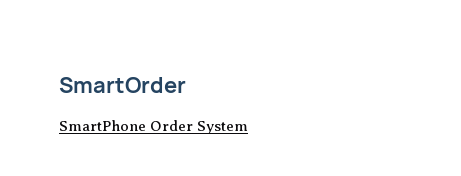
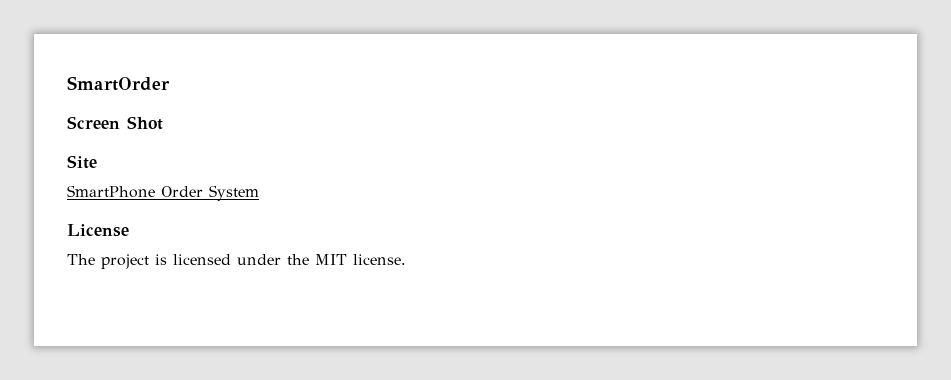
(186, 85) none -> [67,116,163,130] [67,155,97,169] // Screen Shot // Site
(249, 127) none -> [67,224,129,237] [67,254,406,269] // License // The project is licensed under the MIT license.

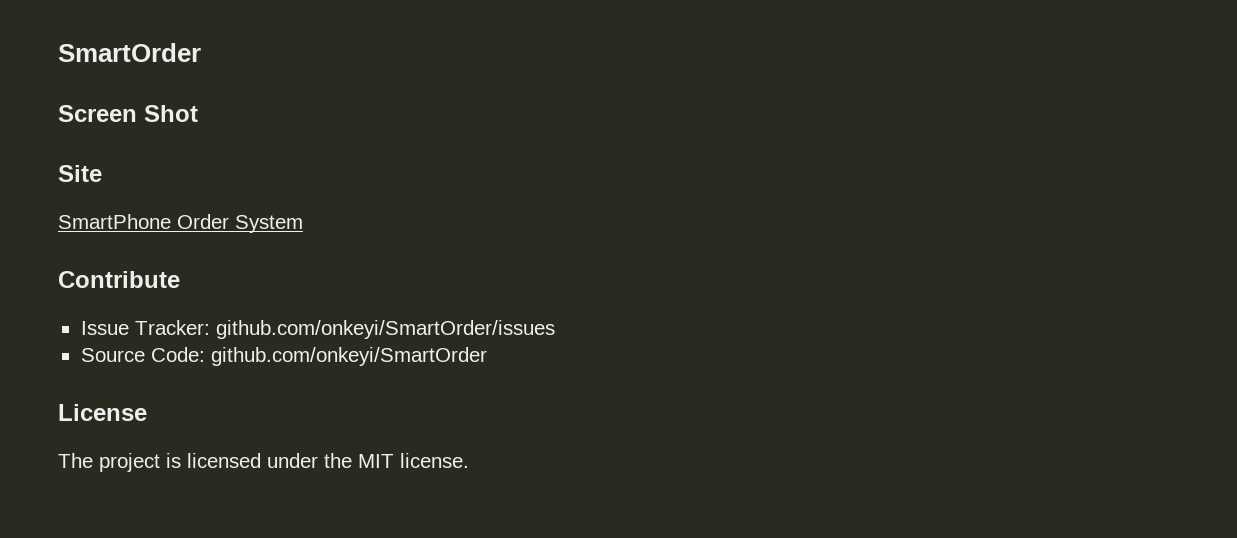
(259, 193) none -> [58,271,180,288] [80,320,555,339] [80,347,487,366] // Contribute // Issue Tracker: github.com/onkeyi/SmartOrder/issues // Source Code: github.com/onkeyi/SmartOrder

